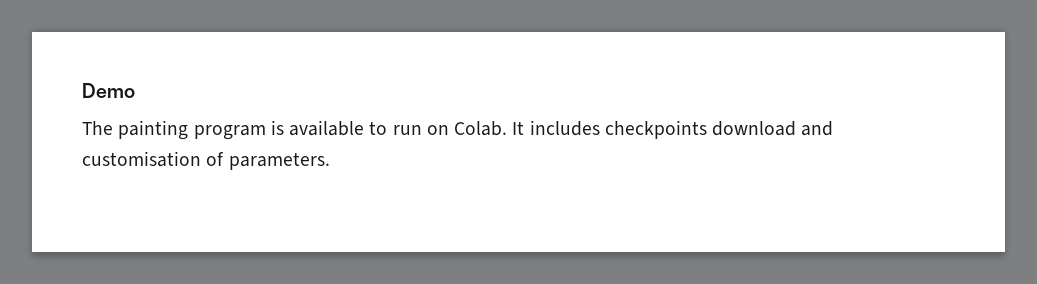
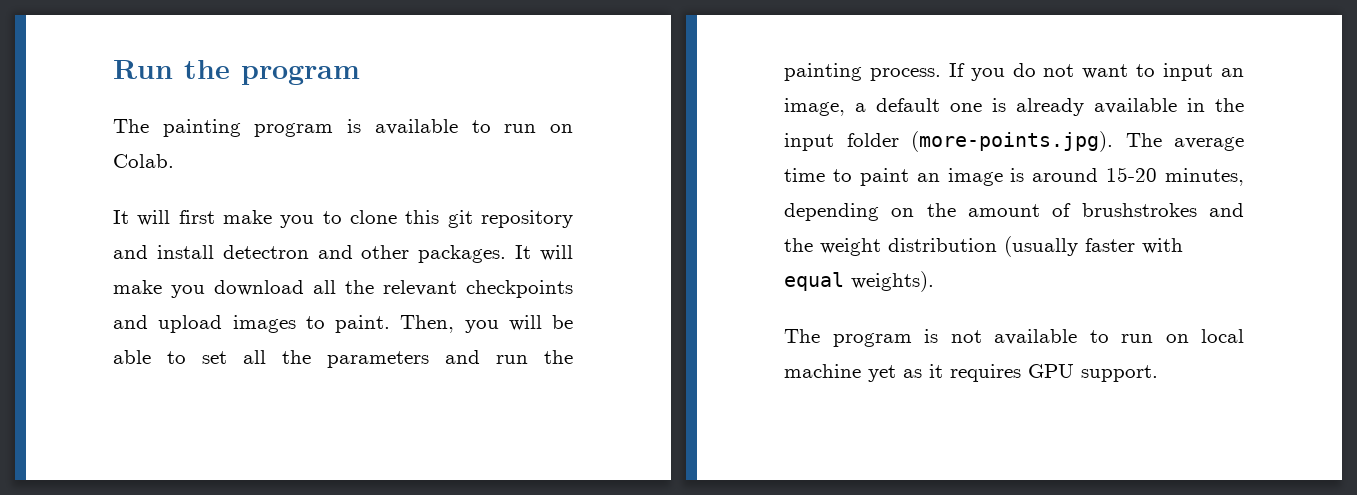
[82,83,135,98] Demo -> [113,60,360,85] Run the program
[512,120,834,139] [82,151,330,170] It includes checkpoints download and customisation of parameters. -> [113,210,573,228] [113,245,573,263] [113,280,573,298] [113,315,573,333] [113,350,573,368] [784,63,1244,81] [784,98,1244,116] [784,131,1244,152] [784,167,1244,186] [784,203,1244,221] [784,236,1183,257] [784,271,934,292] [784,329,1244,347] [784,364,1158,382] // It will first make you to clone this git repository and install detectron and other packages. It will make you download all the relevant checkpoints and upload images to paint. Then, you will be able to set all the parameters and run the painting process. If you do not want to input an image, a default one is already available in the input folder (more-points.jpg). The average time to paint an image is around 15-20 minutes, depending on the amount of brushstrokes and the weight distribution (usually faster with equal weights). // The program is not available to run on local machine yet as it requires GPU support.

